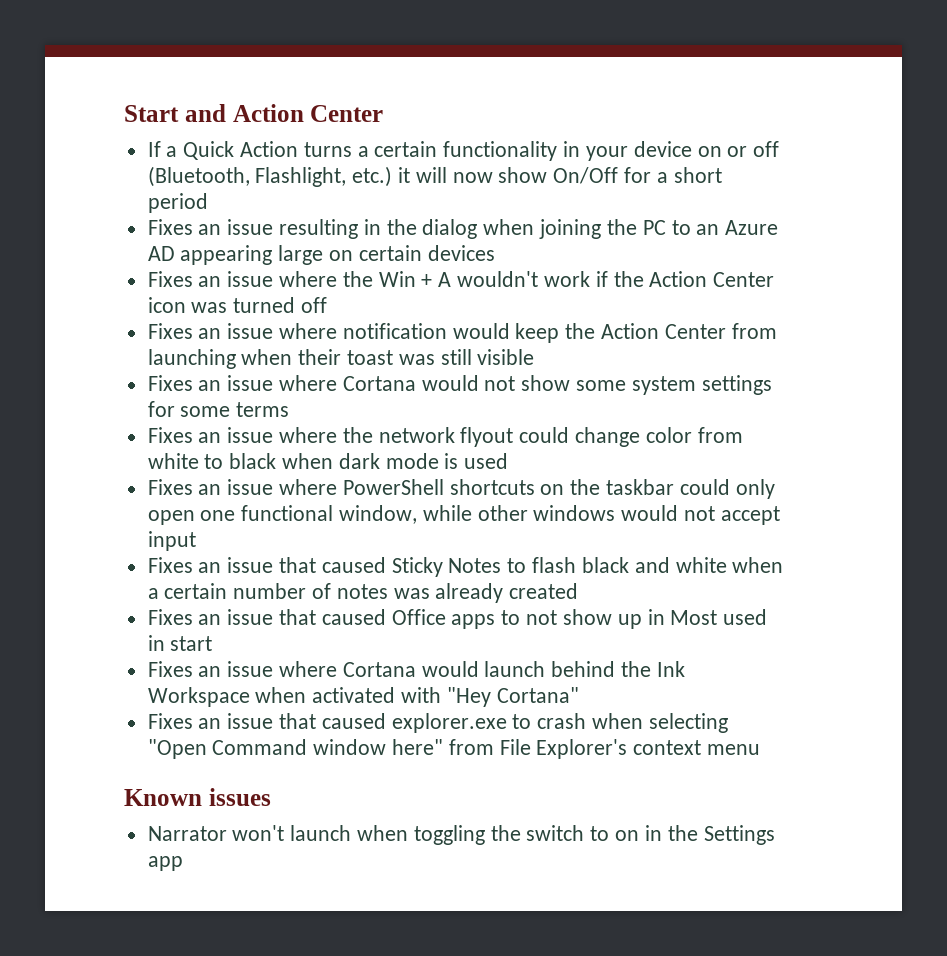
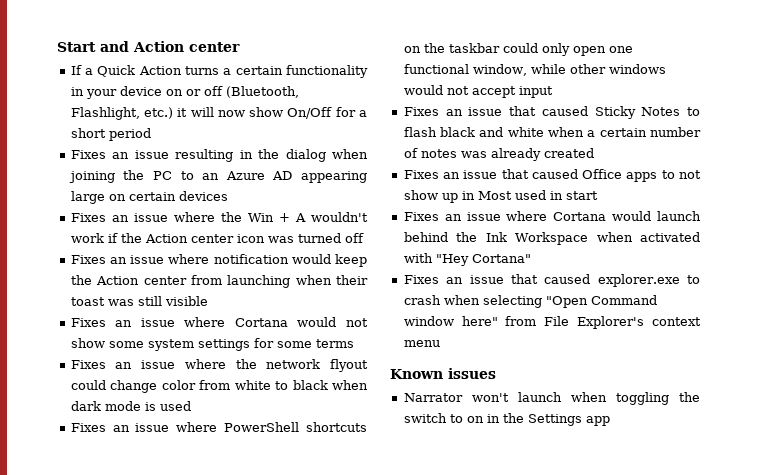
[310,105,384,122] Center -> [189,42,240,52] center
[713,272,775,287] Center -> [190,234,234,243] center
[664,324,726,339] Center -> [143,276,187,285] center

